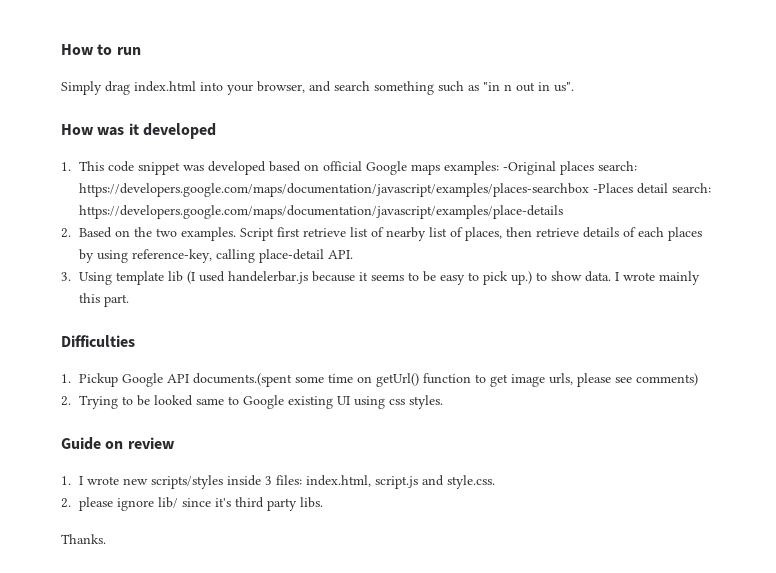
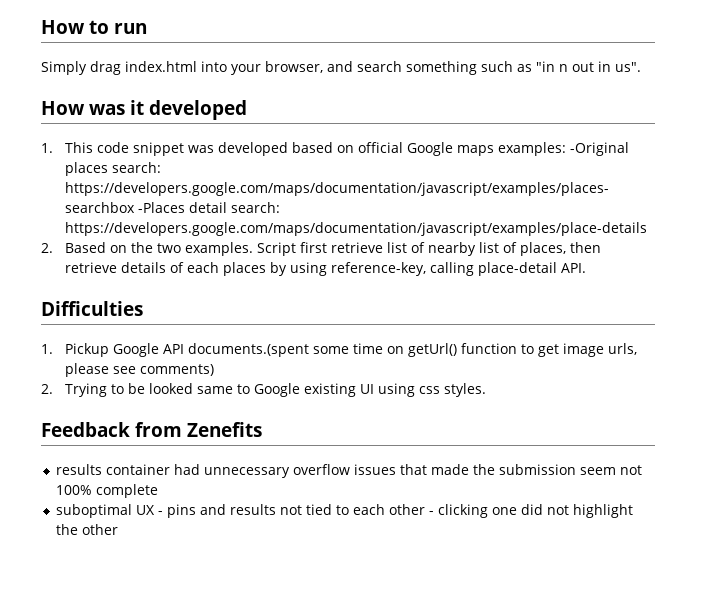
[61,271,700,285] [78,293,129,307] // 3. Using template lib (I used handelerbar.js because it seems to be easy to pick up.) to show data. I wrote mainly this part. -> (586, 268) none
[61,437,175,450] [61,475,495,489] [61,497,323,511] [61,534,106,544] Guide on review // 1. I wrote new scripts/styles inside 3 files: index.html, script.js and style.css. // 2. please ignore lib/ since it's third party libs. // Thanks. -> [41,422,263,437] [55,464,642,478] [55,484,158,498] [55,504,633,518] [55,524,118,535] Feedback from Zenefits // results container had unnecessary overflow issues that made the submission seem not 100% complete // suboptimal UX - pins and results not tied to each other - clicking one did not highlight the other

